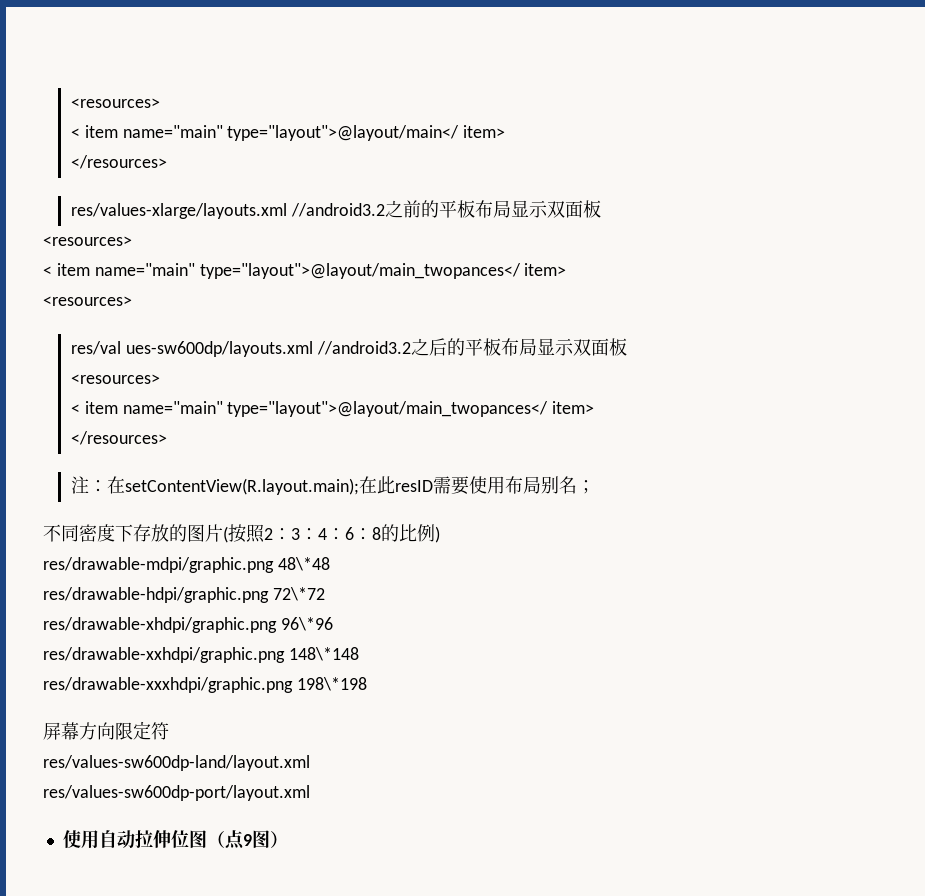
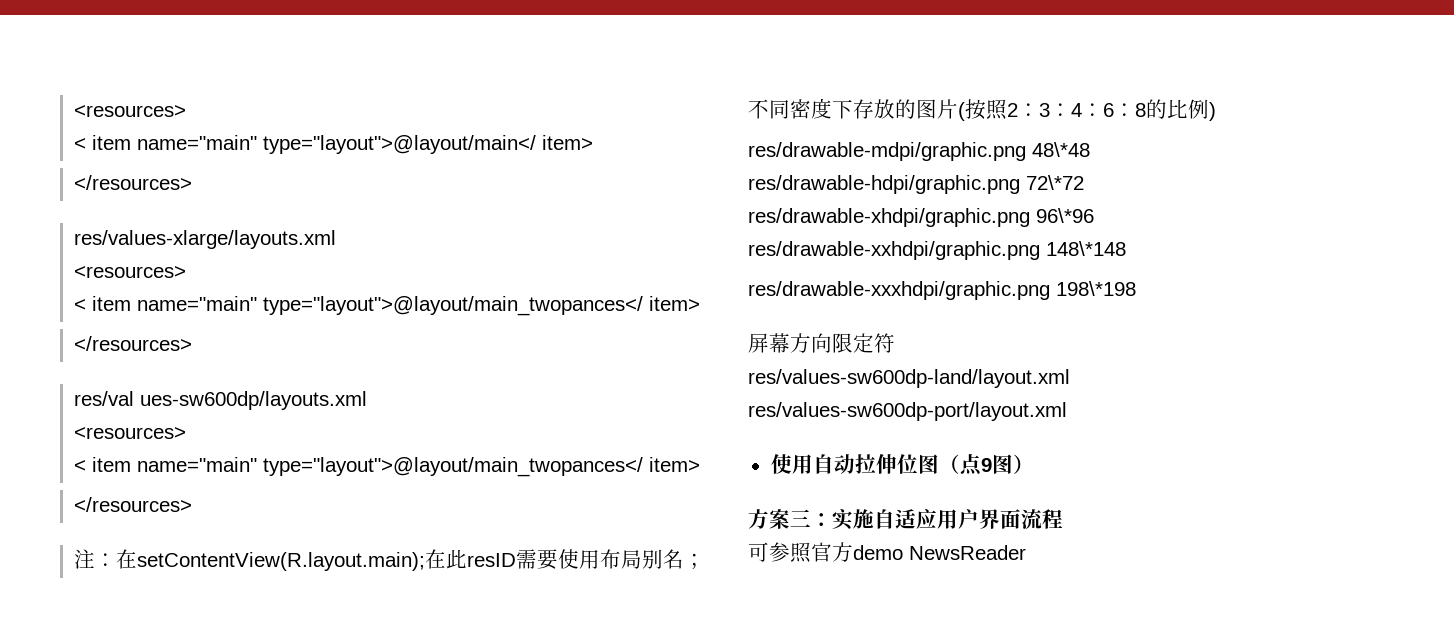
[290,200,601,218] [43,236,132,246] [43,263,567,279] [43,296,132,306] //android3.2之前的平板布局显示双面板 // <resources> // < item name="main" type="layout">@layout/main_twopances</ item> // <resources> -> [74,266,187,278] [74,296,701,316] [74,336,193,351] // <resources> // < item name="main" type="layout">@layout/main_twopances</ item> // </resources>
[316,338,627,356] //android3.2之后的平板布局显示双面板 -> (368, 400) none
(288, 839) none -> [748,509,1063,530] [748,542,1026,563] // 方案三：实施自适应用户界面流程 // 可参照官方demo NewsReader

